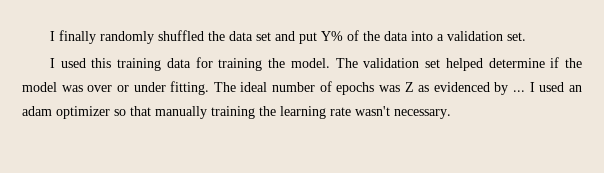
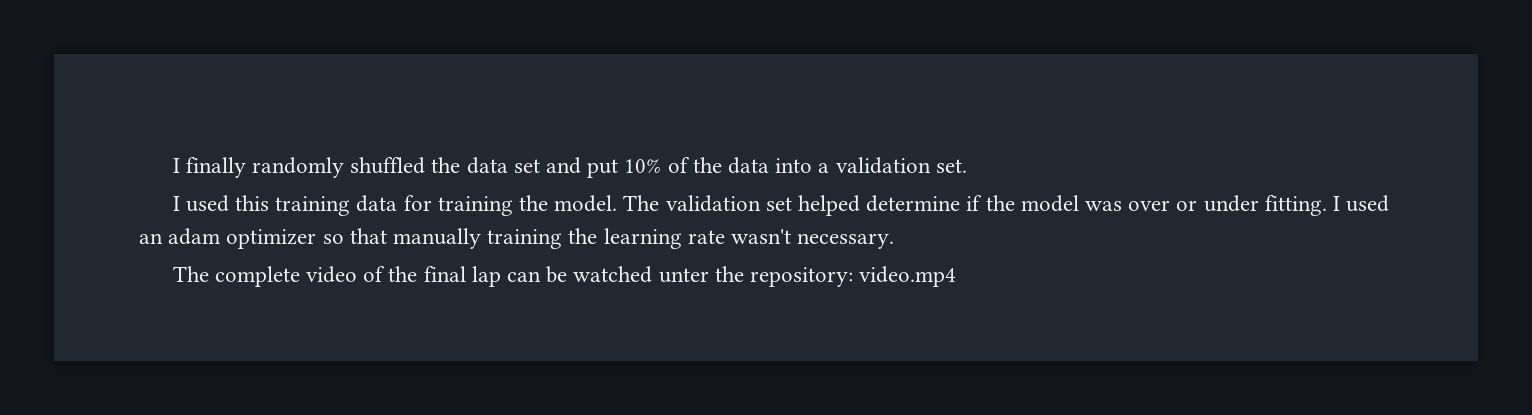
[320,31,343,41] Y% -> [624,159,662,173] 10%
[213,81,526,95] The ideal number of epochs was Z as evidenced by ... -> (1327, 205) none
(451, 114) none -> [172,266,957,287] // The complete video of the final lap can be watched unter the repository: video.mp4

